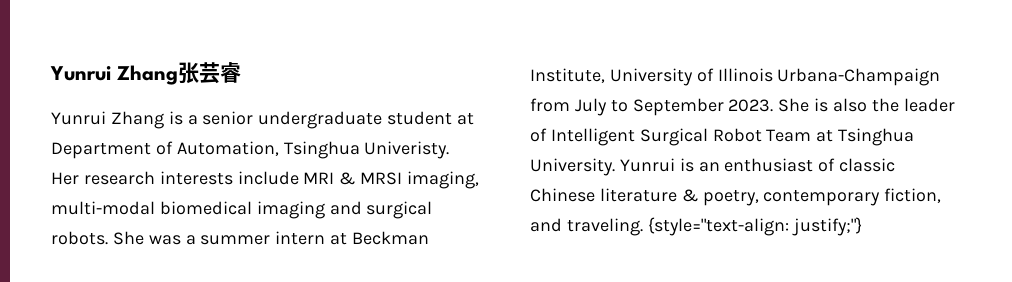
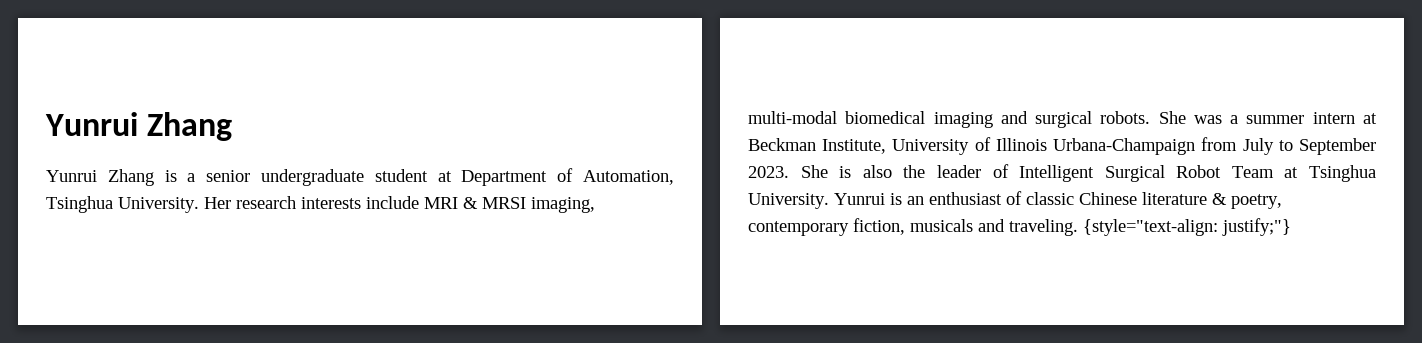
[50,62,241,85] Yunrui Zhang张芸睿 -> [45,112,233,141] Yunrui Zhang
[364,141,450,159] Univeristy. -> [118,197,199,213] University.
(942, 195) none -> [910,219,973,232] musicals

